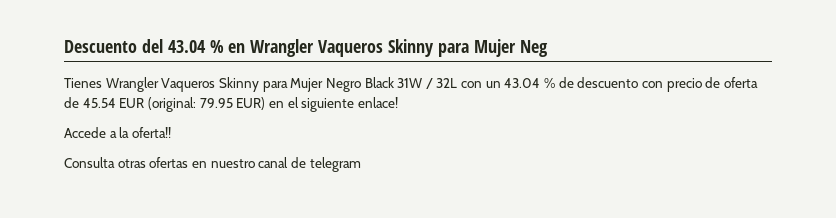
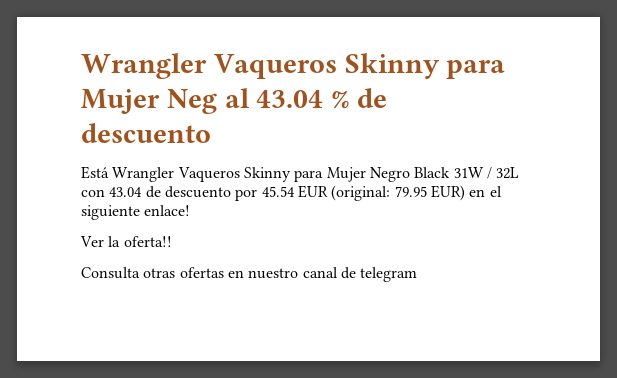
[64,39,246,53] Descuento del 43.04 % en -> (81, 66) none
[64,78,102,88] // Tienes -> [224,88,388,109] [81,123,211,143] [81,166,109,179] al 43.04 % de descuento // Está
[485,77,758,92] [64,97,79,108] un 43.04 % de descuento con precio de oferta de -> [109,186,258,201] 43.04 de descuento por
[64,127,117,138] Accede a -> [80,236,104,247] Ver

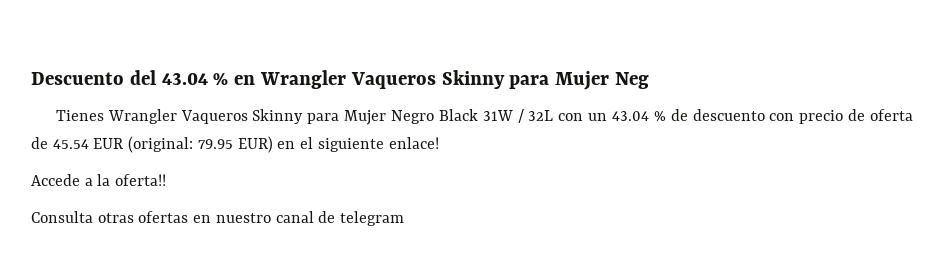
(81, 66) none -> [31,70,256,85] Descuento del 43.04 % en
[224,88,388,109] [81,123,211,143] [81,166,109,179] al 43.04 % de descuento // Está -> [55,110,104,121] // Tienes
[109,186,258,201] 43.04 de descuento por -> [588,109,913,124] [31,137,48,149] un 43.04 % de descuento con precio de oferta de
[80,236,104,247] Ver -> [31,174,93,186] Accede a

